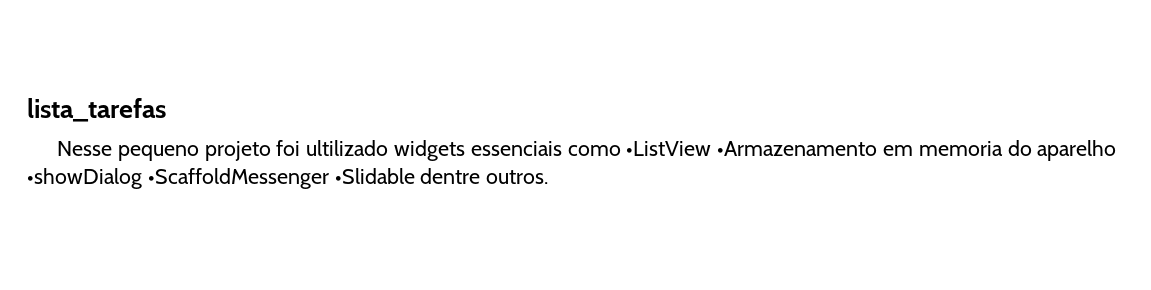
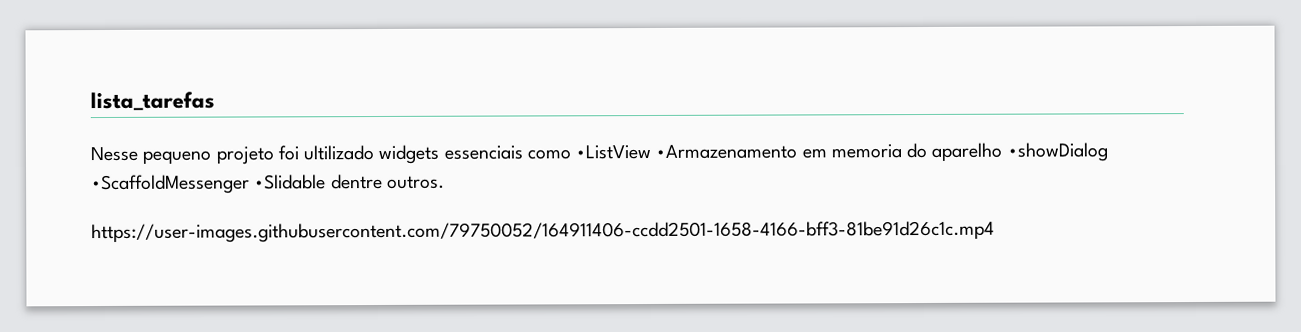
(549, 177) none -> [91,220,995,244] // https://user-images.githubusercontent.com/79750052/164911406-ccdd2501-1658-4166-bff3-81be91d26c1c.mp4

